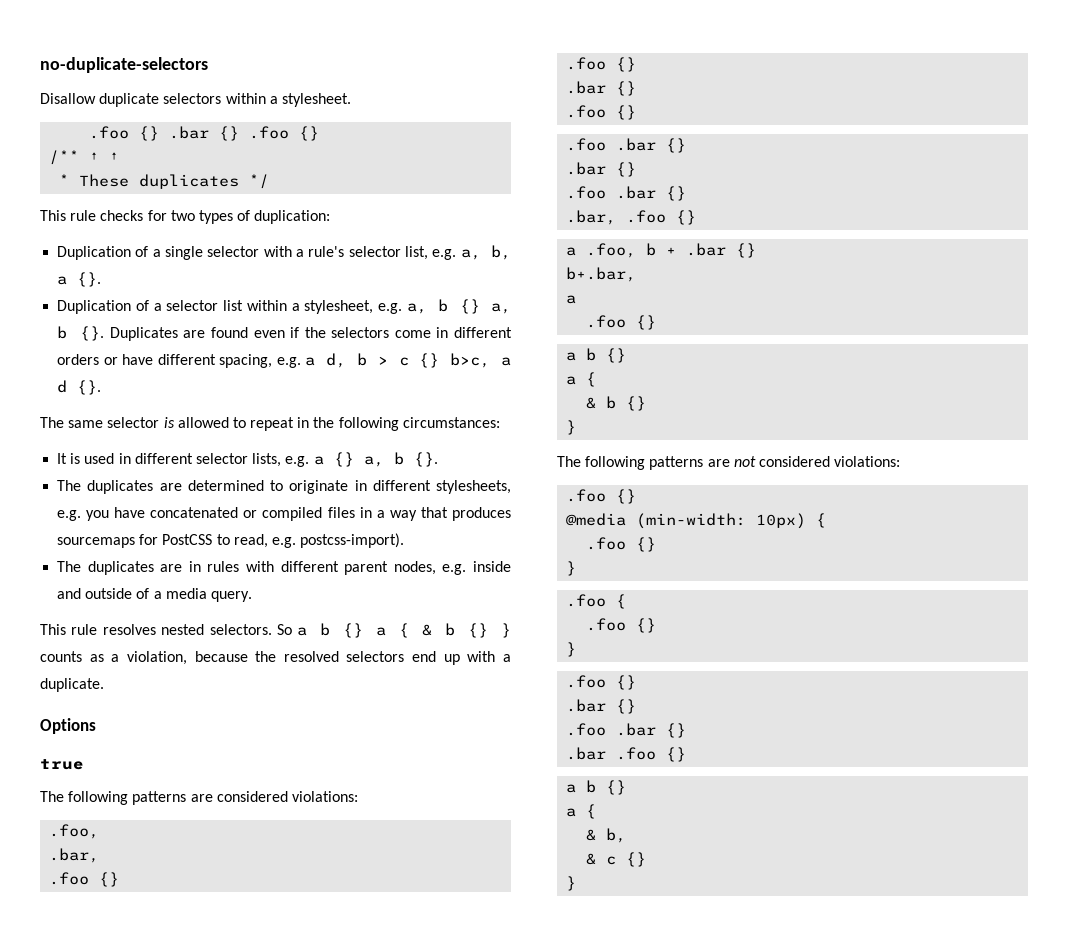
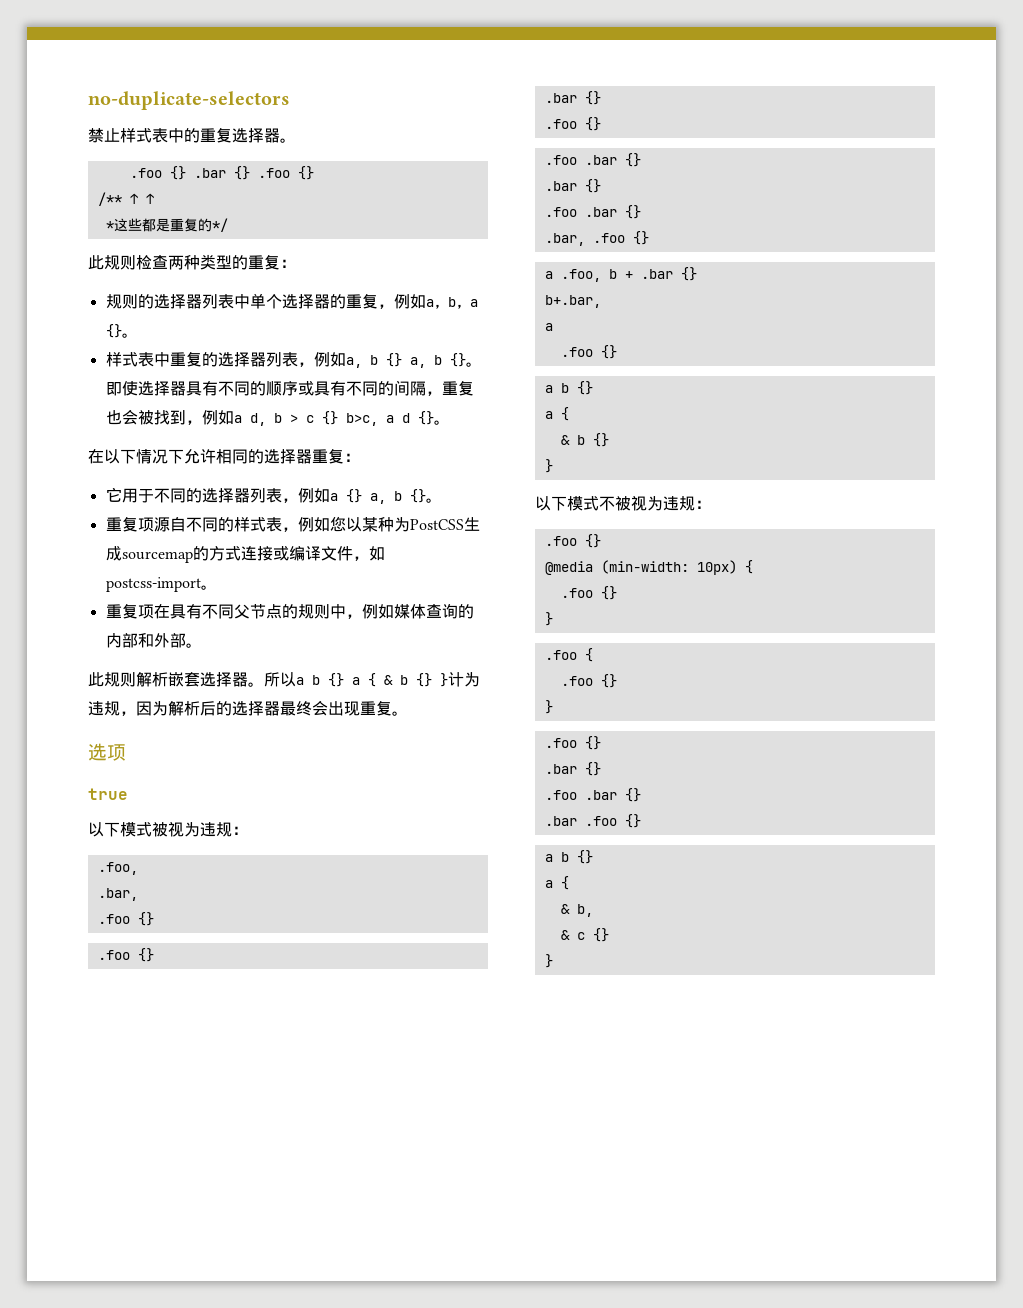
[40,93,351,107] Disallow duplicate selectors within a stylesheet. -> [88,128,296,143] 禁止样式表中的重复选择器。
[79,174,270,189] [40,210,331,224] [57,245,511,260] [57,272,102,287] [57,300,403,314] These duplicates */ // This rule checks for two types of duplication: // Duplication of a single selector with a rule's selector list, e.g. a, b, a {}. // Duplication of a selector list within a stylesheet, e.g. -> [113,218,228,232] [88,254,296,270] [105,293,478,309] [105,324,138,338] [105,352,346,367] 这些都是重复的*/ // 此规则检查两种类型的重复： // 规则的选择器列表中单个选择器的重复，例如a，b，a {}。 // 样式表中重复的选择器列表，例如
[80,326,512,341] [57,354,301,368] {}. Duplicates are found even if the selectors come in different orders or have different spacing, e.g. -> [449,353,482,367] [105,380,474,396] [105,409,234,425] {}。即使选择器具有不同的顺序或具有不同的间隔，重复也会被找到，例如
[77,380,102,395] [40,417,500,431] [57,452,438,467] [57,480,511,494] [57,507,511,521] [57,533,405,548] [57,561,511,575] [57,588,252,602] [40,624,293,635] {}. // The same selector is allowed to repeat in the following circumstances: // It is used in different selector lists, e.g. a {} a, b {}. // The duplicates are determined to originate in different stylesheets, e.g. you have concatenated or compiled files in a way that produces sourcemaps for PostCSS to read, e.g. postcss-import). // The duplicates are in rules with different parent nodes, e.g. inside and outside of a media query. // This rule resolves nested selectors. So -> [417,411,450,425] [88,449,360,464] [105,487,442,504] [105,516,480,532] [105,546,385,563] [105,577,217,592] [105,603,474,619] [105,633,202,648] [88,672,296,687] {}。 // 在以下情况下允许相同的选择器重复： // 它用于不同的选择器列表，例如a {} a, b {}。 // 重复项源自不同的样式表，例如您以某种为PostCSS生成sourcemap的方式连接或编译文件，如postcss-import。 // 重复项在具有不同父节点的规则中，例如媒体查询的内部和外部。 // 此规则解析嵌套选择器。所以
[40,651,511,665] [40,678,104,692] [40,718,96,734] [40,759,84,770] [40,791,358,805] counts as a violation, because the resolved selectors end up with a duplicate. // Options // true // The following patterns are considered violations: -> [448,672,480,687] [88,700,408,716] [88,743,126,761] [88,788,128,800] [88,821,248,837] 计为违规，因为解析后的选择器最终会出现重复。 // 选项 // true // 以下模式被视为违规：
[557,456,901,470] The following patterns are not considered violations: -> [535,495,711,511] 以下模式不被视为违规：

